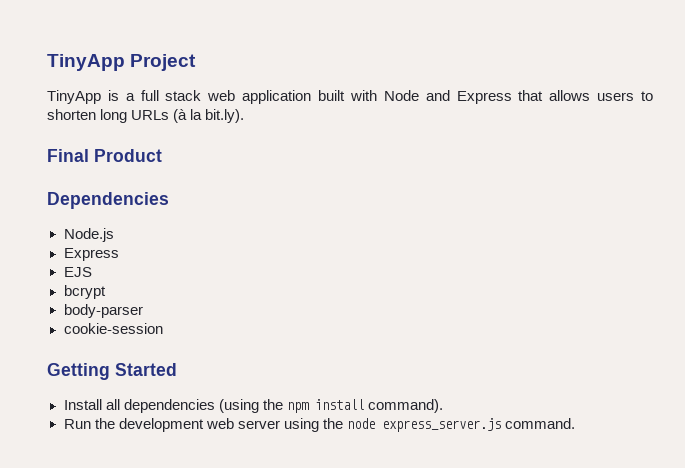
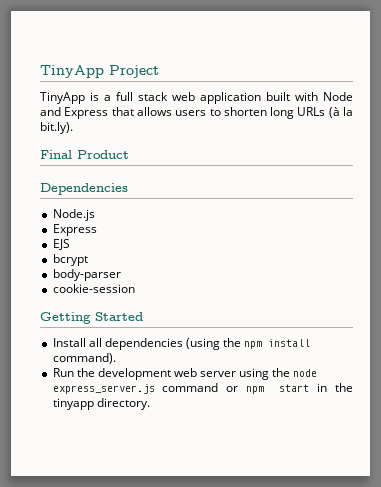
[504,418,575,429] command. -> [162,383,353,394] [52,398,150,410] command or npm start in the tinyapp directory.

